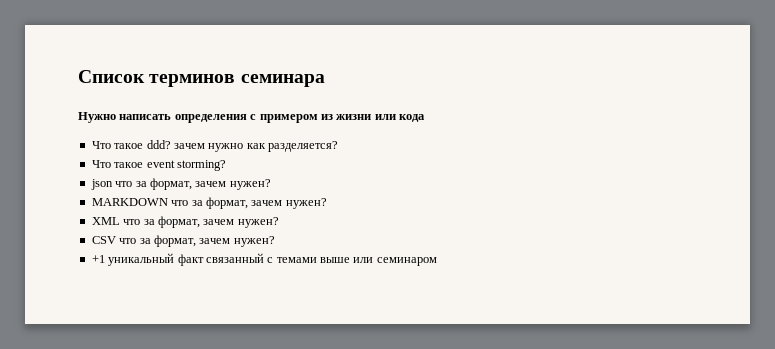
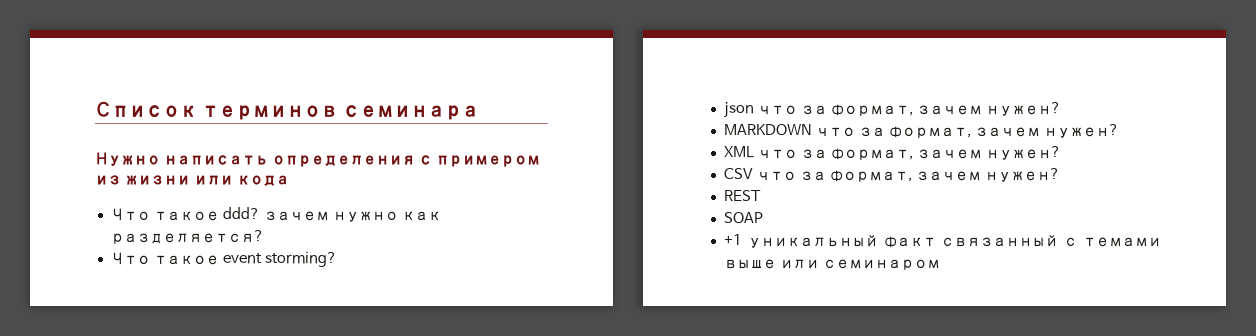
(275, 241) none -> [723,190,761,201] [723,212,763,224] // REST // SOAP

